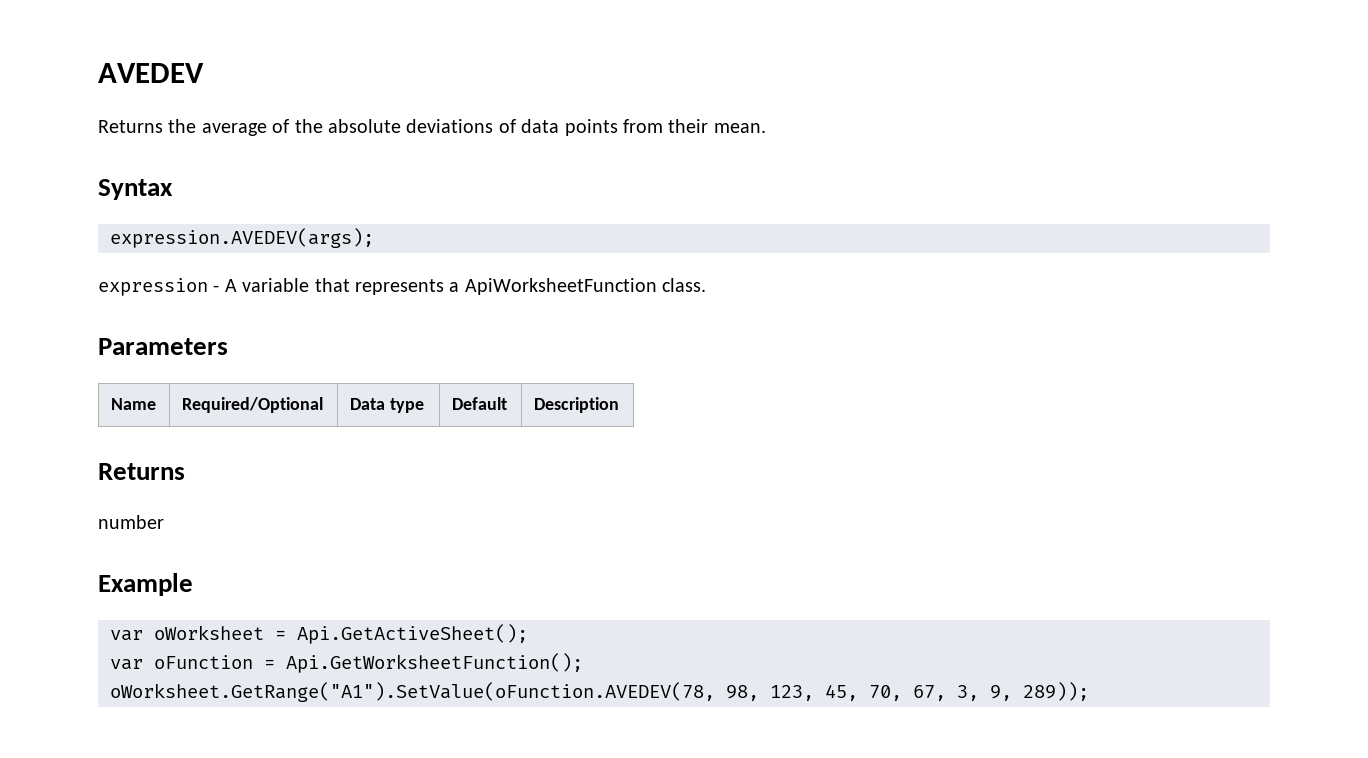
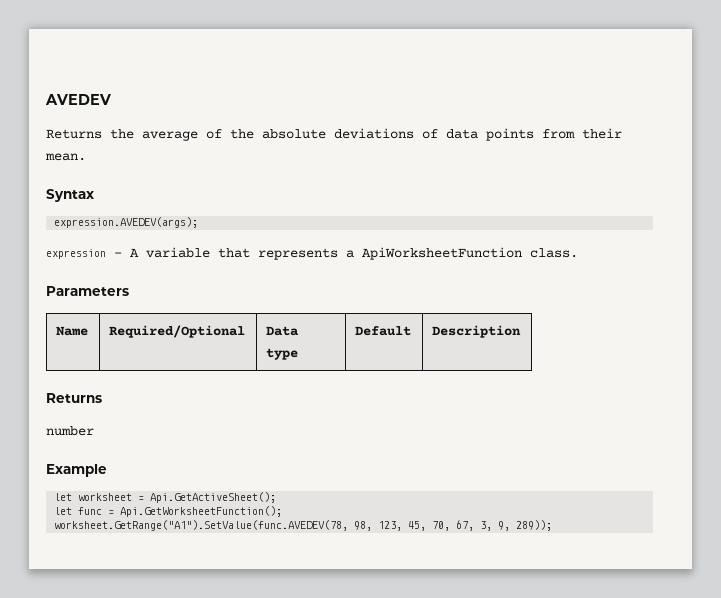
[110,625,264,641] var oWorksheet -> [54,493,133,501] let worksheet
[110,655,253,670] var oFunction -> [54,507,103,515] let func
[110,682,715,702] oWorksheet.GetRange("A1").SetValue(oFunction.AVEDEV(78, -> [54,520,349,531] worksheet.GetRange("A1").SetValue(func.AVEDEV(78,

